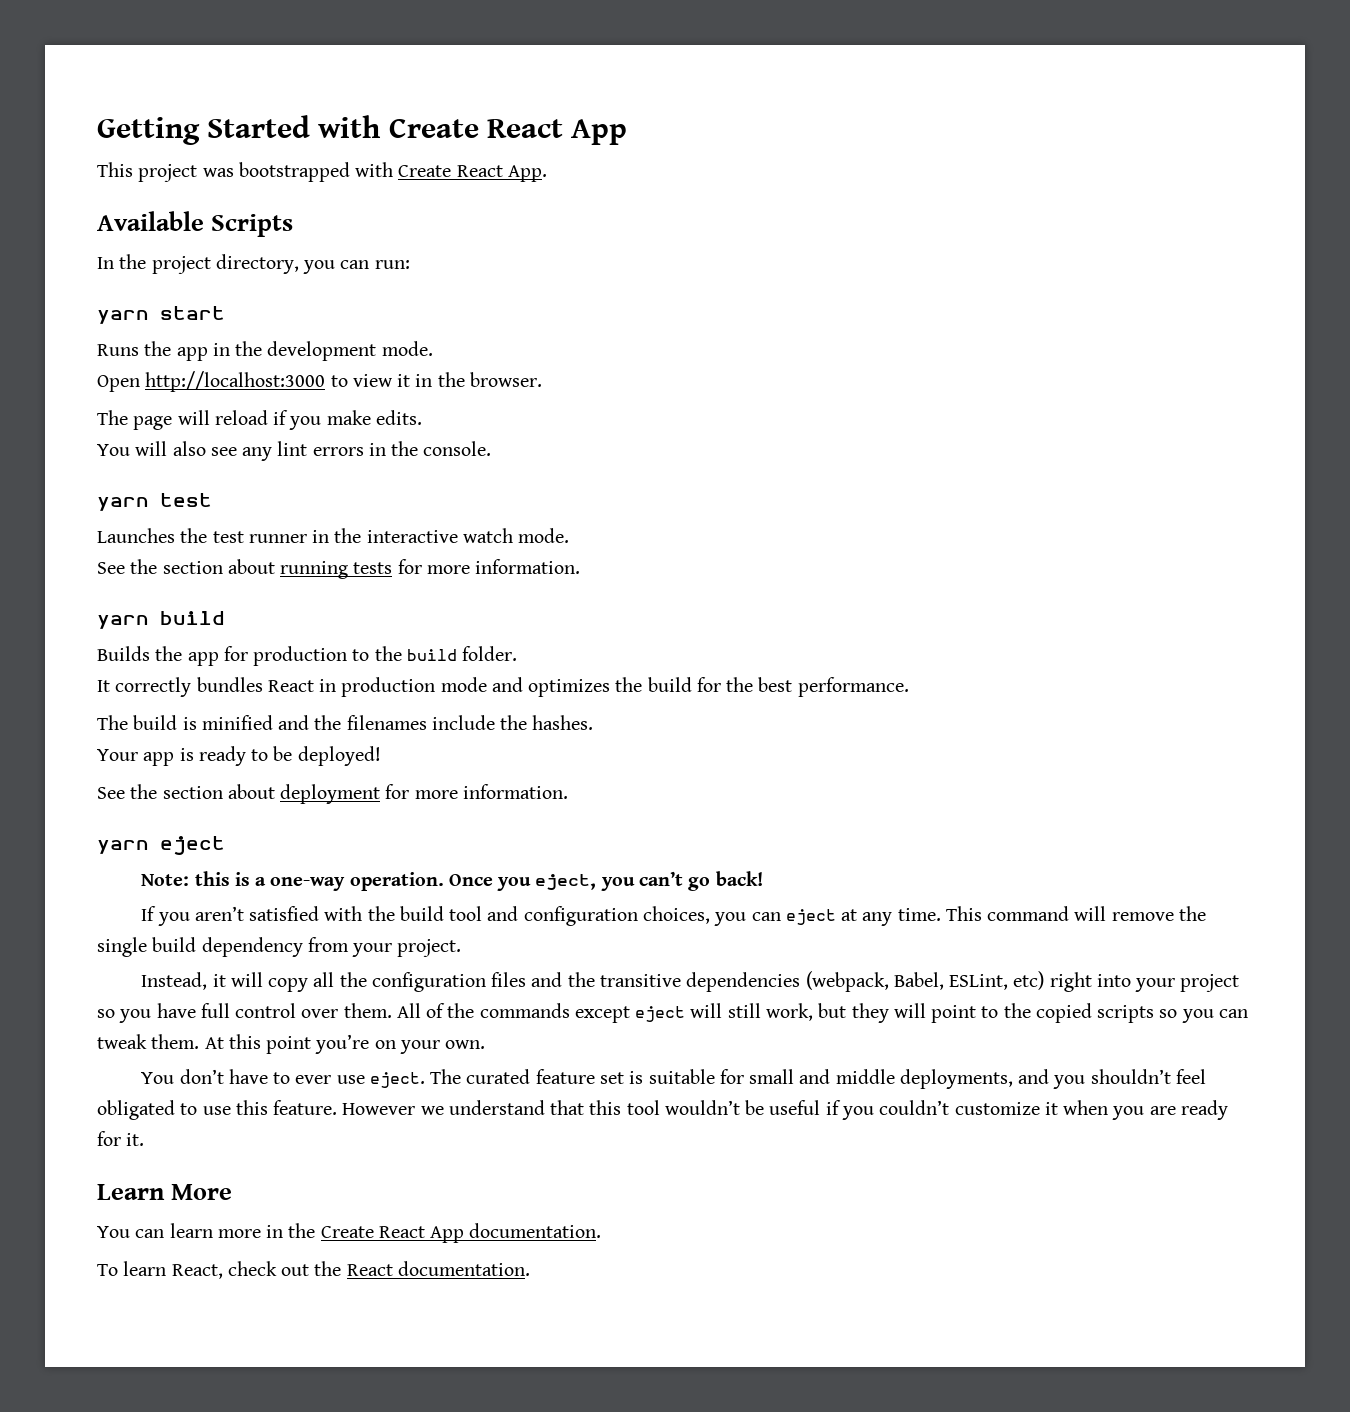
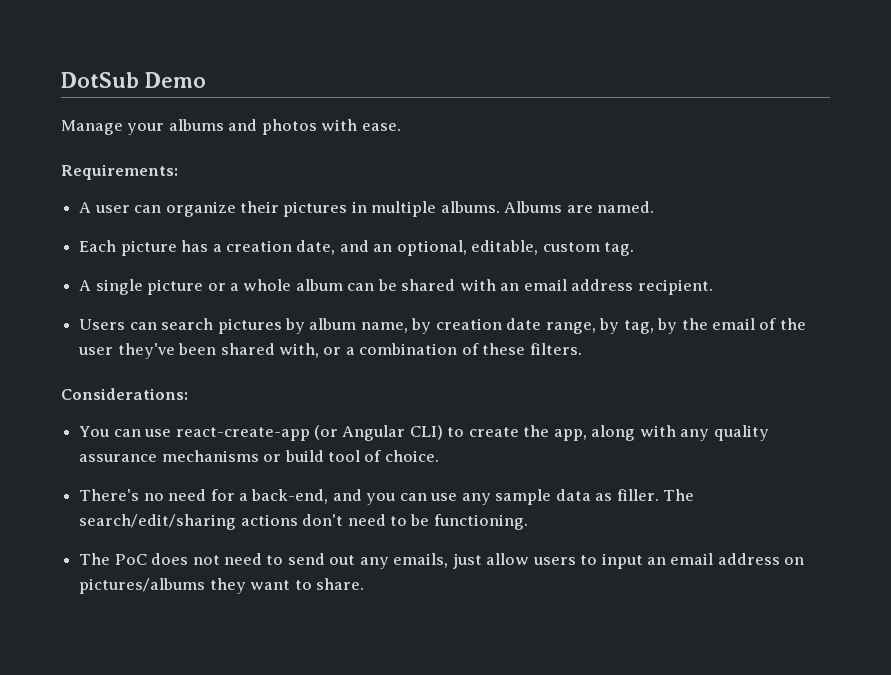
[97,115,628,145] [97,162,547,182] [97,211,294,237] [97,254,410,274] [97,306,225,324] [97,341,433,361] [97,371,542,392] [97,410,422,430] [97,441,492,461] [97,493,212,511] [97,528,570,543] [97,559,581,579] [97,611,225,629] [97,646,518,666] [97,677,909,697] [97,715,594,730] [97,746,381,766] [97,784,568,804] [97,836,225,855] [141,871,763,891] [141,906,1206,926] [97,937,462,957] [141,971,1240,992] [97,1003,1248,1023] [97,1034,486,1054] [141,1069,1206,1089] [97,1100,1228,1120] [97,1131,145,1146] [97,1184,233,1200] [97,1223,602,1243] [97,1261,530,1279] Getting Started with Create React App // This project was bootstrapped with Create React App. // Available Scripts // In the project directory, you can run: // yarn start // Runs the app in the development mode. // Open http://localhost:3000 to view it in the browser. // The page will reload if you make edits. // You will also see any lint errors in the console. // yarn test // Launches the test runner in the interactive watch mode. // See the section about running tests for more information. // yarn build // Builds the app for production to the build folder. // It correctly bundles React in production mode and optimizes the build for the best performance. // The build is minified and the filenames include the hashes. // Your app is ready to be deployed! // See the section about deployment for more information. // yarn eject // Note: this is a one-way operation. Once you eject, you can’t go back! // If you aren’t satisfied with the build tool and configuration choices, you can eject at any time. This command will remove the single build dependency from your project. // Instead, it will copy all the configuration files and the transitive dependencies (webpack, Babel, ESLint, etc) right into your project so you have full control over them. All of the commands except eject will still work, but they will point to the copied scripts so you can tweak them. At this point you’re on your own. // You don’t have to ever use eject. The curated feature set is suitable for small and middle deployments, and you shouldn’t feel obligated to use this feature. However we understand that this tool wouldn’t be useful if you couldn’t customize it when you are ready for it. // Learn More // You can learn more in the Create React App documentation. // To learn React, check out the React documentation. -> [61,72,206,88] [61,119,401,135] [61,164,178,180] [79,201,655,217] [79,240,635,256] [79,279,713,295] [79,318,806,334] [78,343,582,359] [61,388,188,400] [79,425,769,441] [79,450,439,462] [79,489,694,505] [79,514,528,530] [79,553,805,569] [79,578,364,594] DotSub Demo // Manage your albums and photos with ease. // Requirements: // A user can organize their pictures in multiple albums. Albums are named. // Each picture has a creation date, and an optional, editable, custom tag. // A single picture or a whole album can be shared with an email address recipient. // Users can search pictures by album name, by creation date range, by tag, by the email of the user they've been shared with, or a combination of these filters. // Considerations: // You can use react-create-app (or Angular CLI) to create the app, along with any quality assurance mechanisms or build tool of choice. // There's no need for a back-end, and you can use any sample data as filler. The search/edit/sharing actions don't need to be functioning. // The PoC does not need to send out any emails, just allow users to input an email address on pictures/albums they want to share.

